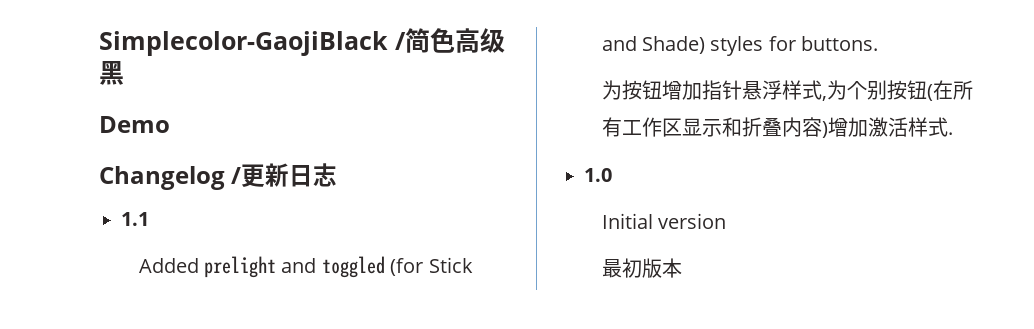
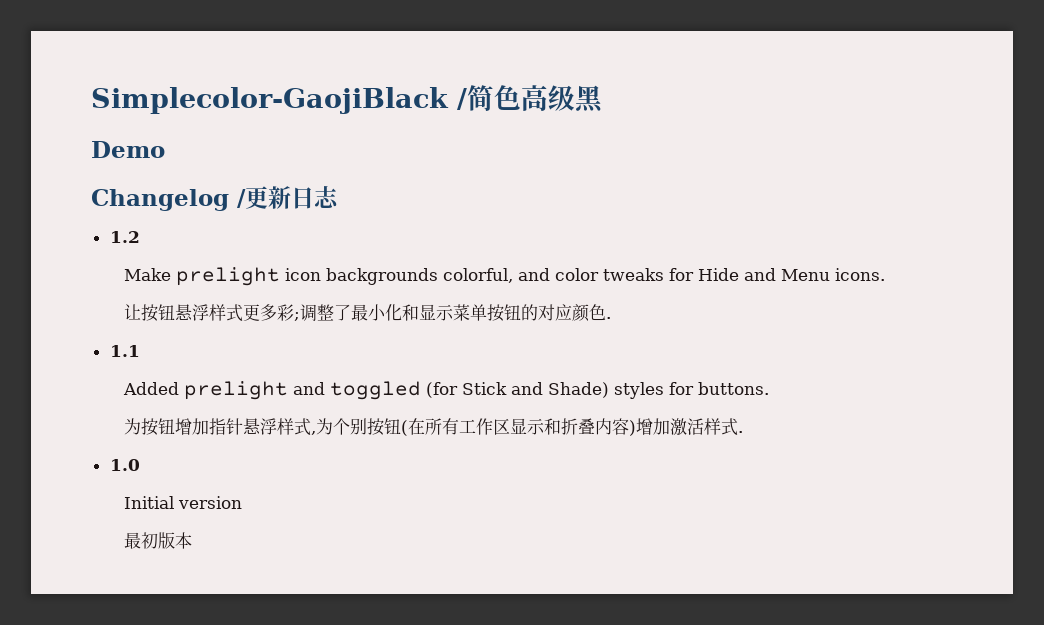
(338, 175) none -> [109,231,140,243] [124,267,886,286] [124,304,612,322] // 1.2 // Make prelight icon backgrounds colorful, and color tweaks for Hide and Menu icons. // 让按钮悬浮样式更多彩;调整了最小化和显示菜单按钮的对应颜色.

